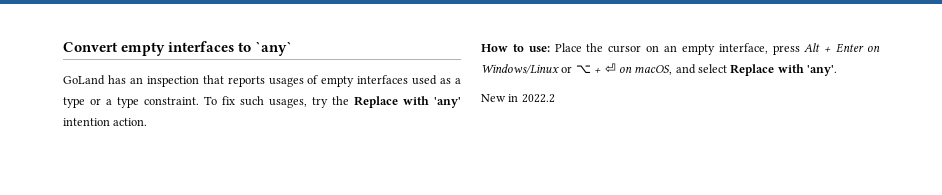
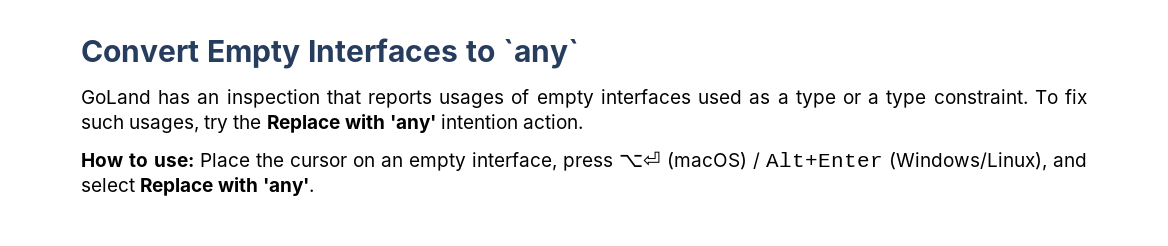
[121,41,235,56] empty interfaces -> [207,38,459,69] Empty Interfaces
[804,43,880,53] [481,63,673,75] Alt + Enter on Windows/Linux or ⌥ + ⏎ on macOS, -> [619,151,1047,171] ⌥⏎ (macOS) / Alt+Enter (Windows/Linux),
[481,94,555,103] // New in 2022.2 -> (315, 187) none

